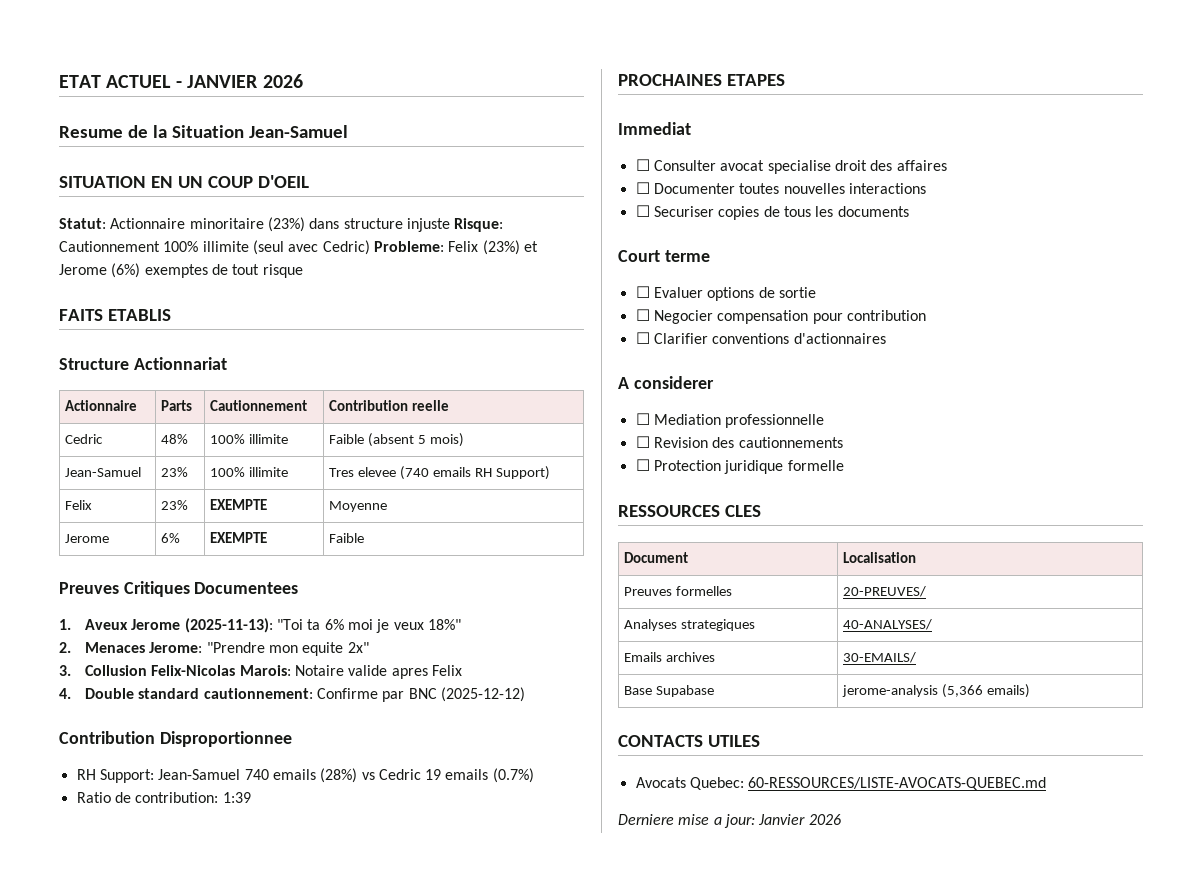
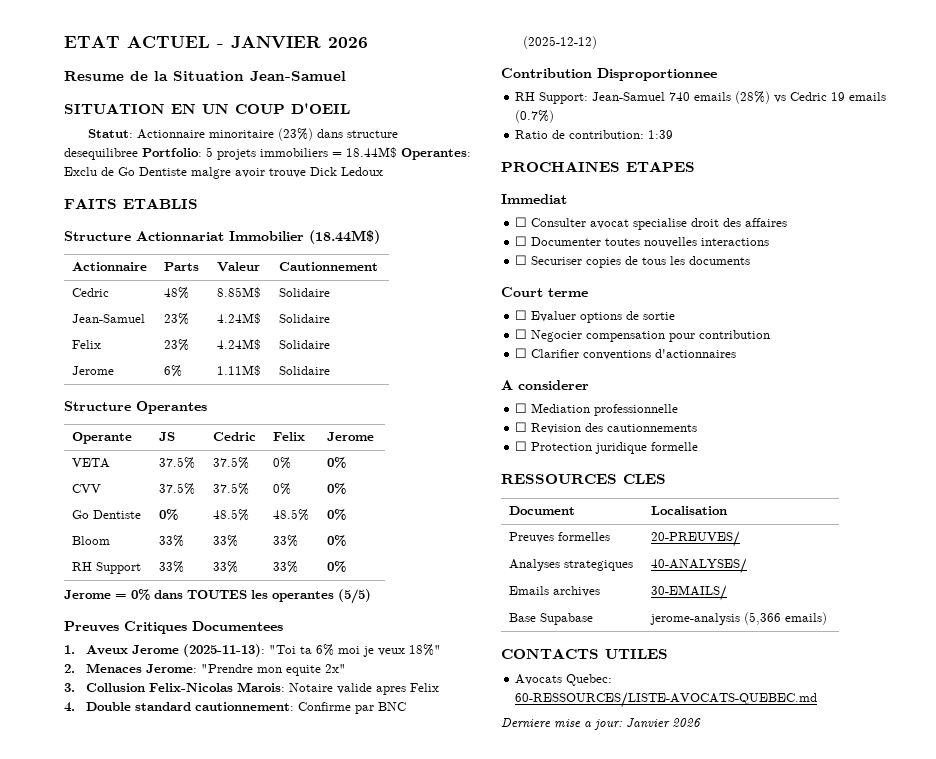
[406,218,504,232] [59,240,538,255] [59,263,303,278] injuste Risque: Cautionnement 100% illimite (seul avec Cedric) Probleme: Felix (23%) et Jerome (6%) exemptes de tout risque -> [64,147,471,160] [64,167,383,179] desequilibree Portfolio: 5 projets immobiliers = 18.44M$ Operantes: Exclu de Go Dentiste malgre avoir trouve Dick Ledoux
(227, 363) none -> [229,230,380,244] Immobilier (18.44M$)
[210,400,308,411] [329,400,450,411] | Cautionnement | Contribution reelle -> [217,262,261,272] [279,262,379,271] | Valeur | Cautionnement
[210,434,289,444] [329,433,465,447] [65,467,142,477] [161,467,189,477] [210,467,289,477] [329,466,551,480] 100% illimite | Faible (absent 5 mois) // Jean-Samuel | 23% | 100% illimite | Tres elevee (740 emails RH Support) -> [217,287,262,298] [279,288,331,297] [72,314,146,323] [164,313,190,325] [217,313,262,324] [279,314,331,323] 8.85M$ | Solidaire // Jean-Samuel | 23% | 4.24M$ | Solidaire
[210,499,268,510] [329,501,388,512] EXEMPTE | Moyenne -> [217,339,262,350] [279,340,331,349] 4.24M$ | Solidaire
[210,532,268,543] [329,533,365,543] EXEMPTE | Faible -> [217,365,262,376] [279,366,331,375] [64,401,207,414] [72,432,133,444] [159,432,176,441] [213,432,257,441] [273,432,306,441] [327,432,375,441] [72,458,111,468] [159,457,196,469] [213,457,250,469] [273,457,292,469] [327,457,347,468] [72,484,102,493] [159,483,196,495] [213,483,250,495] [273,483,292,495] [327,483,347,494] [72,510,142,519] [159,509,179,520] [213,509,250,521] [273,509,310,521] [327,509,347,520] [72,536,111,545] [159,535,185,547] [213,535,239,547] [273,535,299,547] [327,535,347,546] [72,562,142,574] [159,561,185,573] [213,561,239,573] [273,561,299,573] [327,561,347,572] [64,589,371,604] 1.11M$ | Solidaire // Structure Operantes // Operante | JS | Cedric | Felix | Jerome // VETA | 37.5% | 37.5% | 0% | 0% // CVV | 37.5% | 37.5% | 0% | 0% // Go Dentiste | 0% | 48.5% | 48.5% | 0% // Bloom | 33% | 33% | 33% | 0% // RH Support | 33% | 33% | 33% | 0% // Jerome = 0% dans TOUTES les operantes (5/5)

